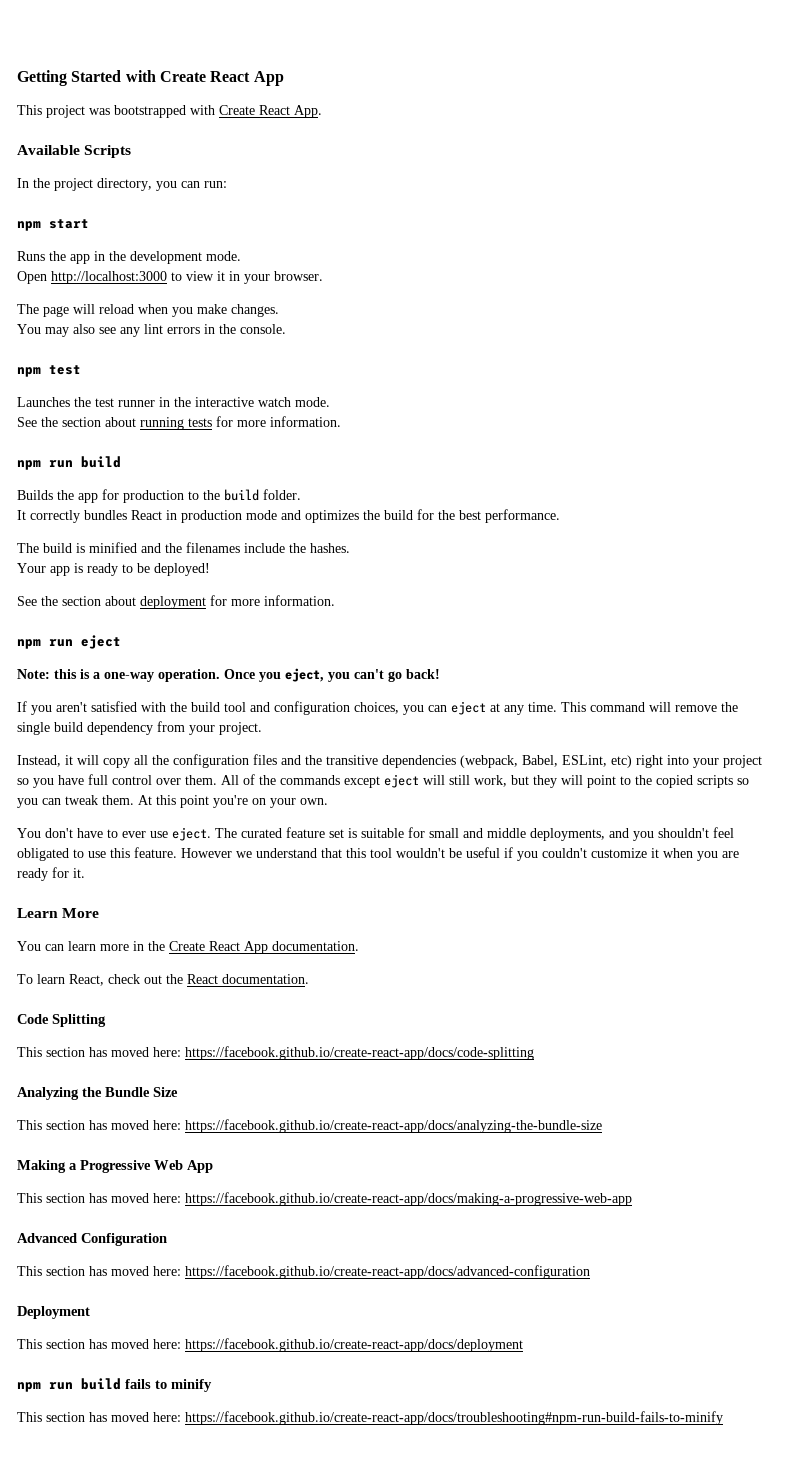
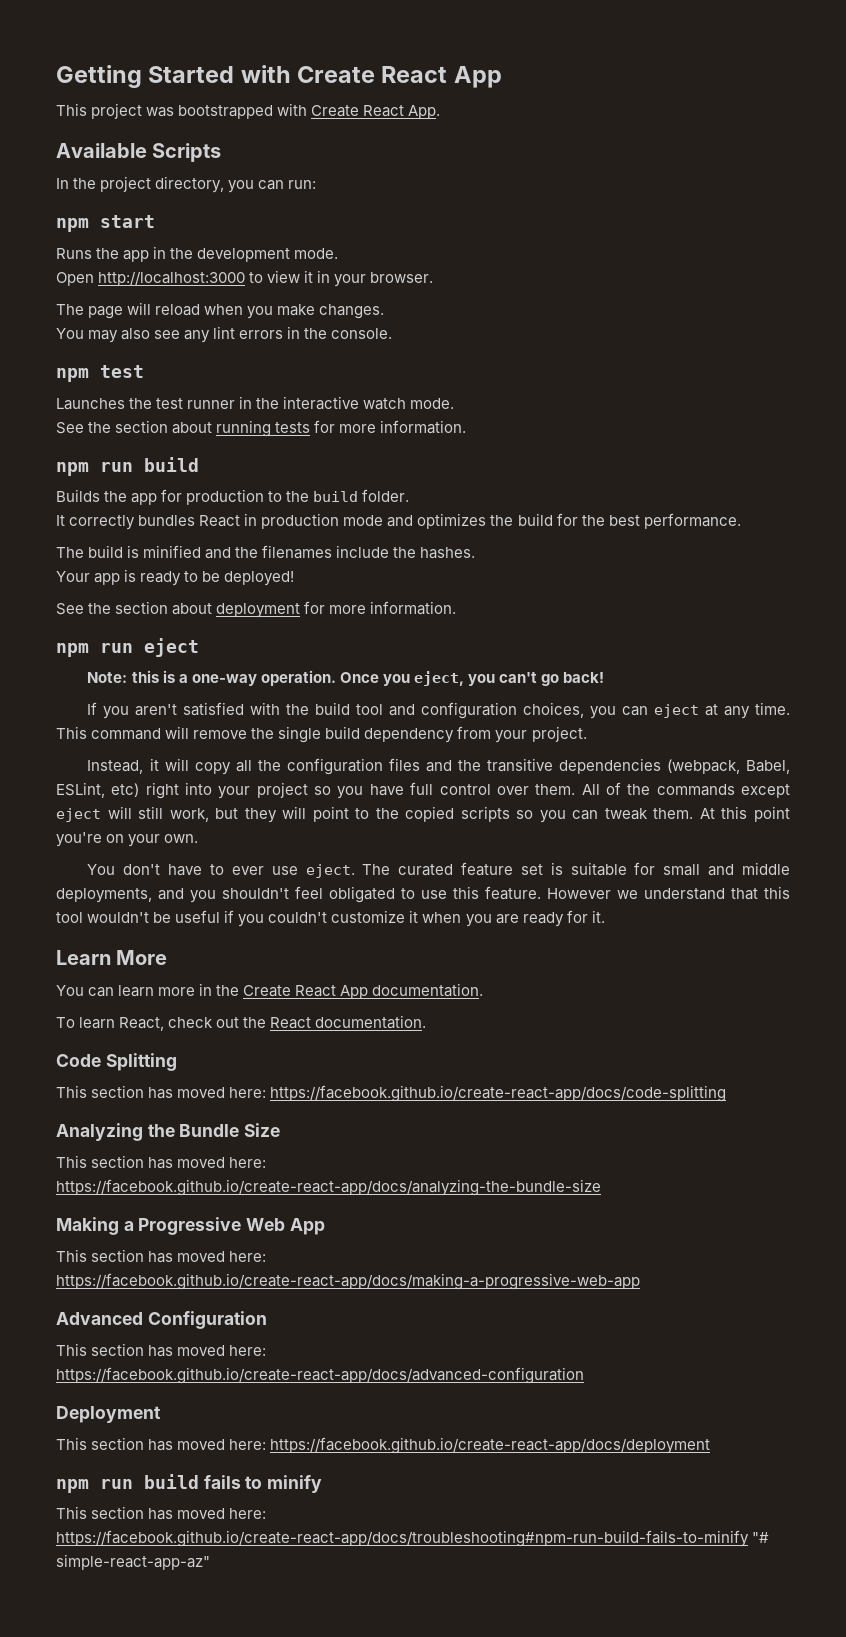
(723, 1418) none -> [752,1532,770,1543] [56,1554,210,1570] "# simple-react-app-az"

